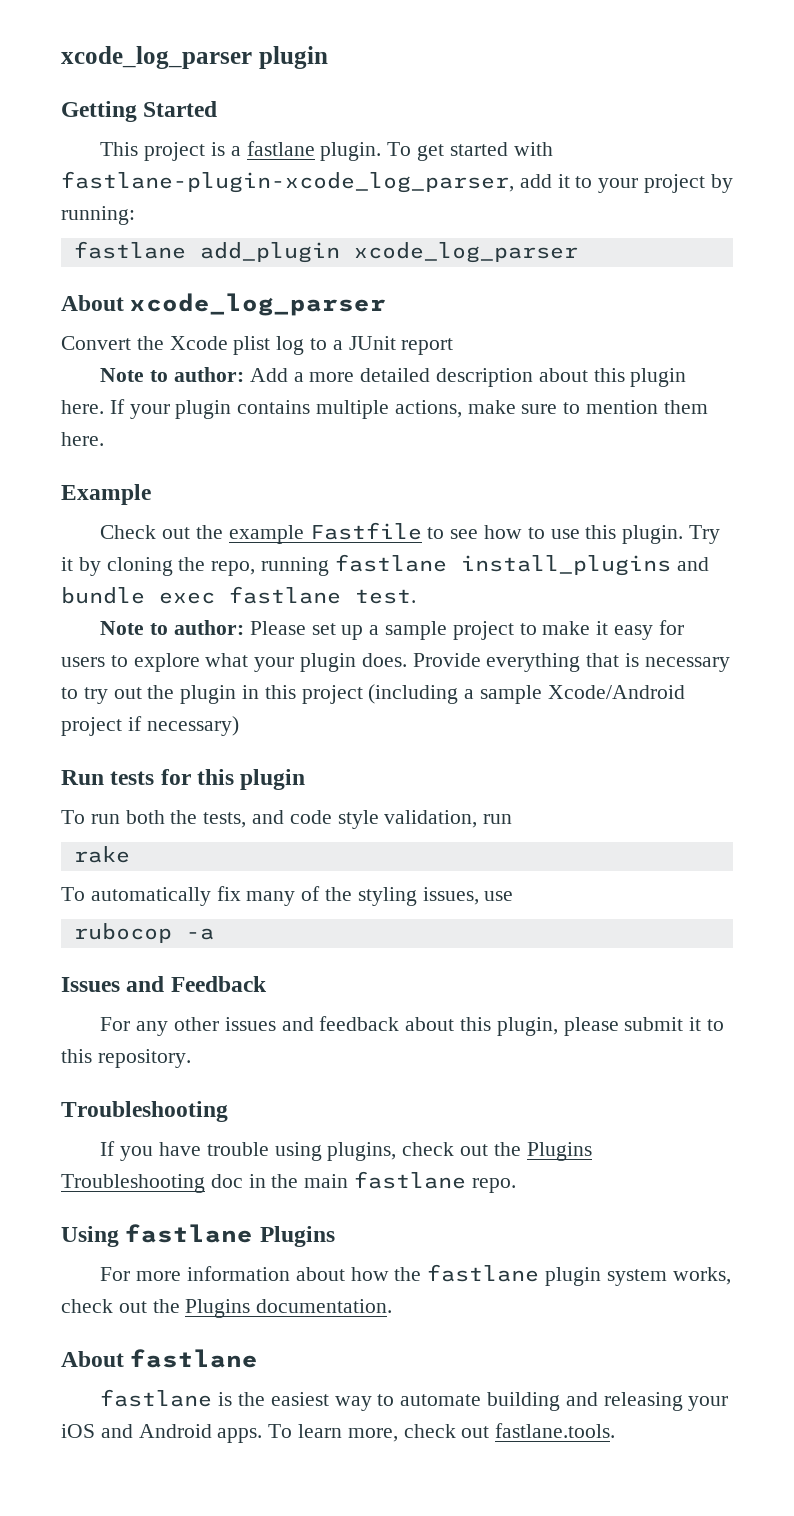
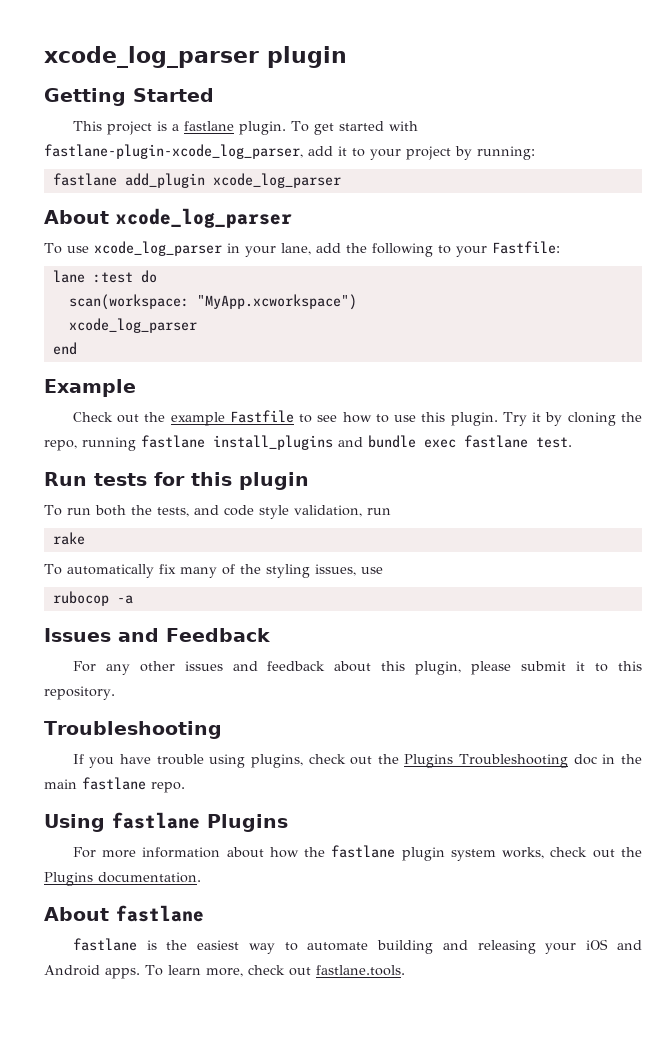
[61,336,454,355] [100,367,687,387] [61,399,708,419] [61,432,104,446] Convert the Xcode plist log to a JUnit report // Note to author: Add a more detailed description about this plugin here. If your plugin contains multiple actions, make sure to mention them here. -> [44,241,560,257] [52,270,157,283] [68,294,357,310] [68,318,197,333] [52,342,77,355] To use xcode_log_parser in your lane, add the following to your Fastfile: // lane :test do // scan(workspace: "MyApp.xcworkspace") // xcode_log_parser // end
[100,620,684,640] [61,653,730,672] [61,684,685,704] [61,716,239,736] // Note to author: Please set up a sample project to make it easy for users to explore what your plugin does. Provide everything that is necessary to try out the plugin in this project (including a sample Xcode/Android project if necessary) -> (572, 442) none

